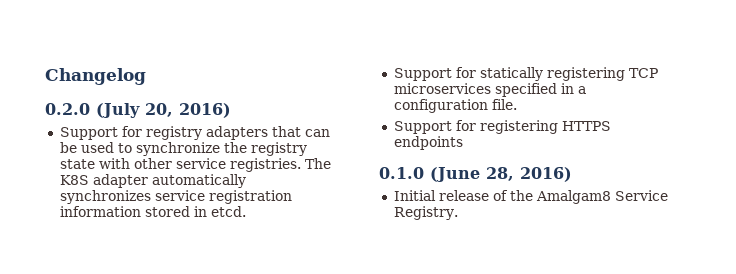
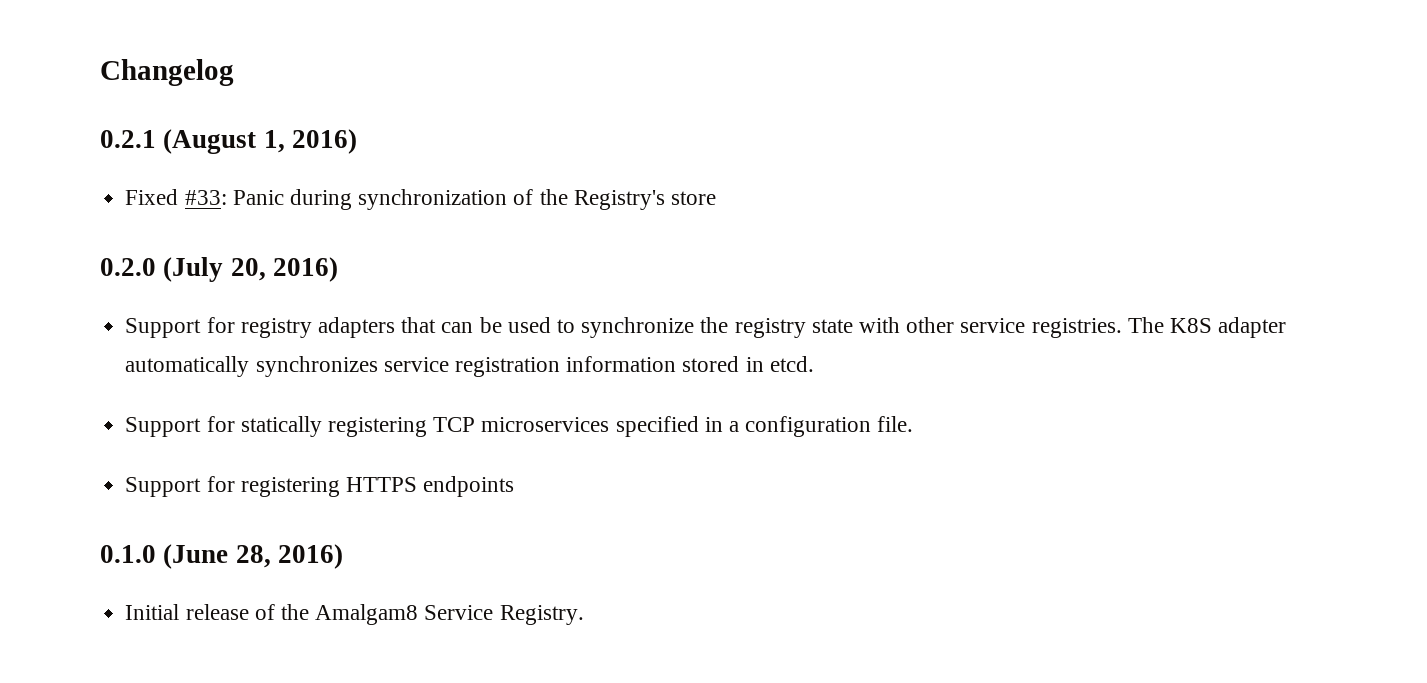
(146, 76) none -> [100,129,357,154] [125,189,716,210] // 0.2.1 (August 1, 2016) // Fixed #33: Panic during synchronization of the Registry's store

